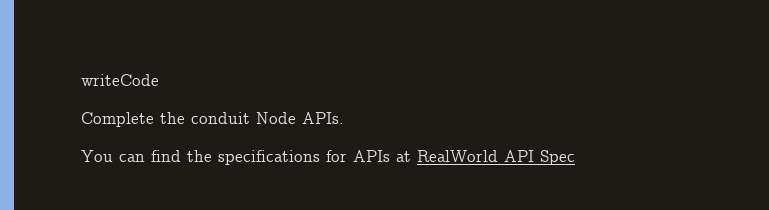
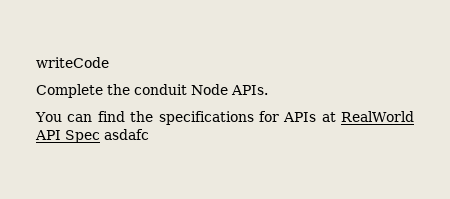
(575, 157) none -> [104,129,149,140] asdafc

